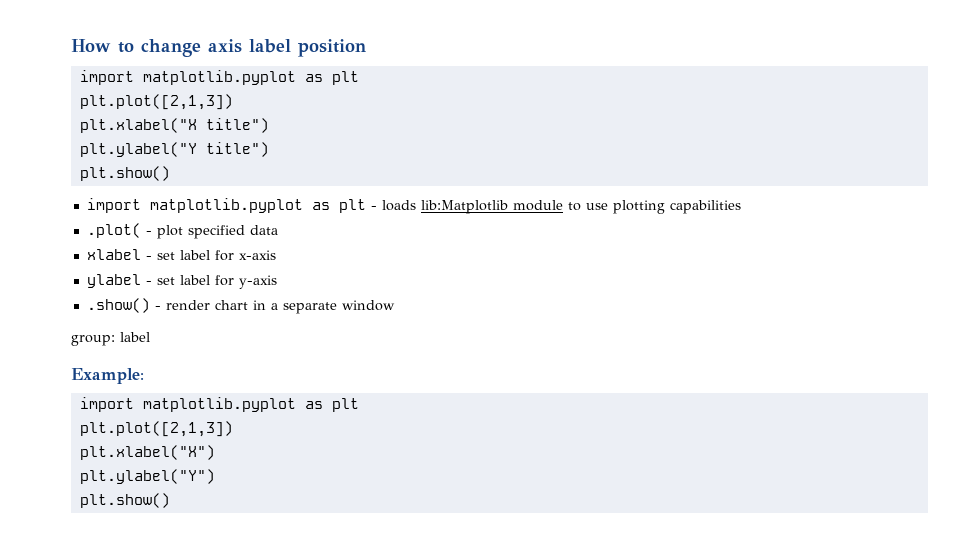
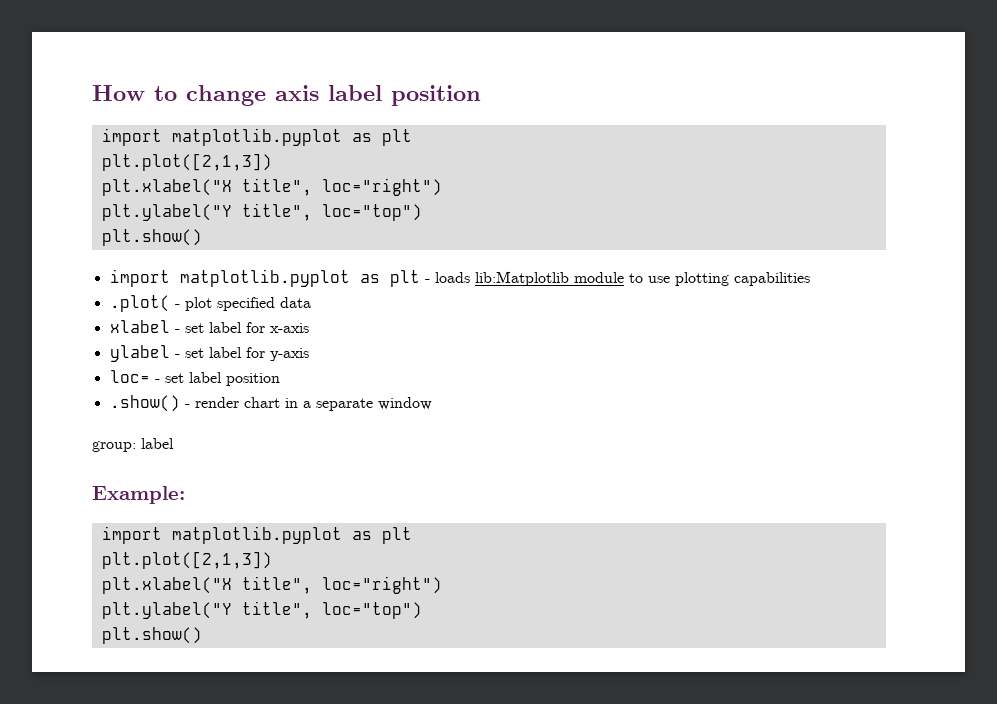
[205,118,269,133] [79,142,269,157] title") // plt.ylabel("Y title") -> [241,178,442,196] [101,203,422,221] title", loc="right") // plt.ylabel("Y title", loc="top")
(277, 282) none -> [109,370,280,386] // loc= - set label position
[79,445,215,460] [79,469,215,484] plt.xlabel("X") // plt.ylabel("Y") -> [101,576,442,594] [101,601,422,619] plt.xlabel("X title", loc="right") // plt.ylabel("Y title", loc="top")

